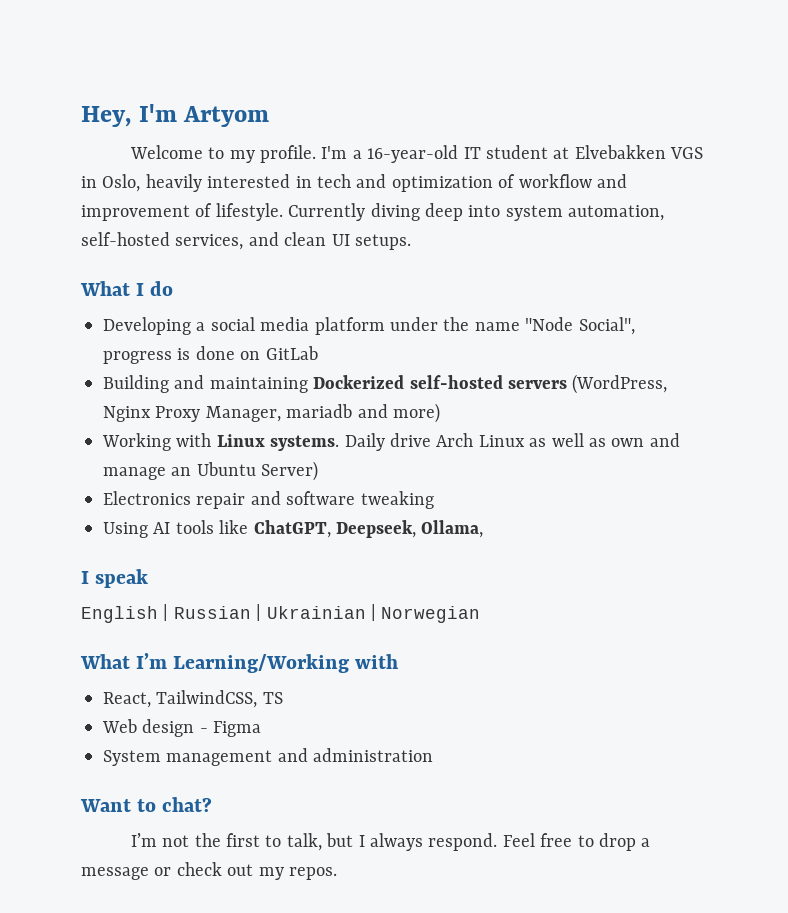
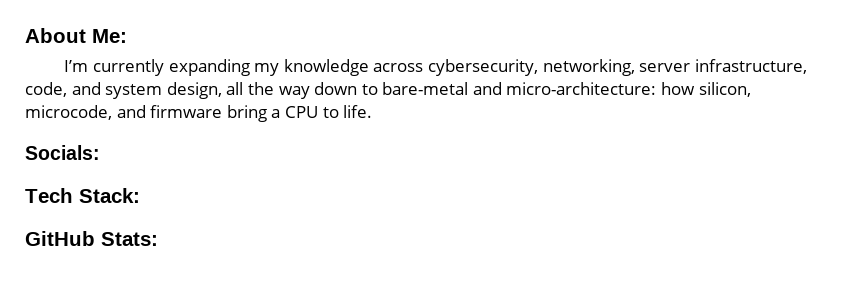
[81,104,270,127] [129,145,704,163] [81,174,627,192] [81,203,665,221] [81,232,411,250] [80,281,174,296] [103,317,635,335] [103,346,318,364] [103,374,668,394] [103,403,440,423] [102,433,680,451] [103,461,319,481] [103,491,434,509] [103,520,484,538] [81,569,149,588] [81,604,481,623] [80,653,399,673] [103,690,283,708] [102,719,262,737] [103,748,434,766] [80,797,213,812] [130,833,651,851] [81,862,337,880] Hey, I'm Artyom // Welcome to my profile. I'm a 16-year-old IT student at Elvebakken VGS in Oslo, heavily interested in tech and optimization of workflow and improvement of lifestyle. Currently diving deep into system automation, self-hosted services, and clean UI setups. // What I do // Developing a social media platform under the name "Node Social", progress is done on GitLab // Building and maintaining Dockerized self-hosted servers (WordPress, Nginx Proxy Manager, mariadb and more) // Working with Linux systems. Daily drive Arch Linux as well as own and manage an Ubuntu Server) // Electronics repair and software tweaking // Using AI tools like ChatGPT, Deepseek, Ollama, // I speak // English | Russian | Ukrainian | Norwegian // What I’m Learning/Working with // React, TailwindCSS, TS // Web design - Figma // System management and administration // Want to chat? // I’m not the first to talk, but I always respond. Feel free to drop a message or check out my repos. -> [25,28,127,43] [64,59,807,76] [25,82,751,99] [25,105,373,122] [25,145,100,160] [25,188,140,203] [25,231,158,246] About Me: // I’m currently expanding my knowledge across cybersecurity, networking, server infrastructure, code, and system design, all the way down to bare-metal and micro-architecture: how silicon, microcode, and firmware bring a CPU to life. // Socials: // Tech Stack: // GitHub Stats:

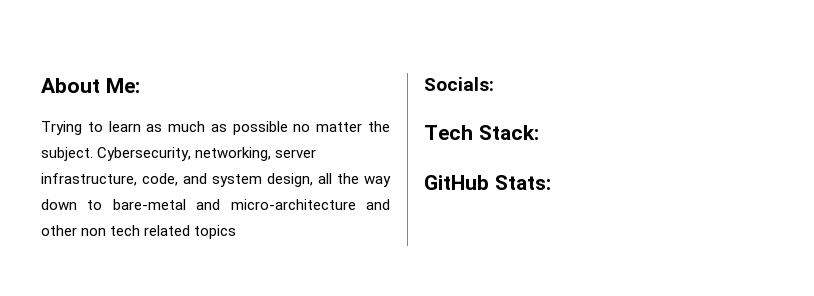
[64,59,538,76] I’m currently expanding my knowledge across cybersecurity, -> [41,121,390,135] [41,147,192,161] Trying to learn as much as possible no matter the subject. Cybersecurity,
[506,82,751,97] [25,105,373,122] micro-architecture: how silicon, microcode, and firmware bring a CPU to life. -> [230,199,390,210] [41,225,237,239] micro-architecture and other non tech related topics

